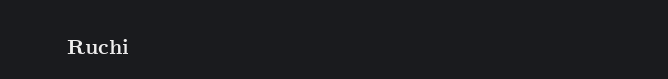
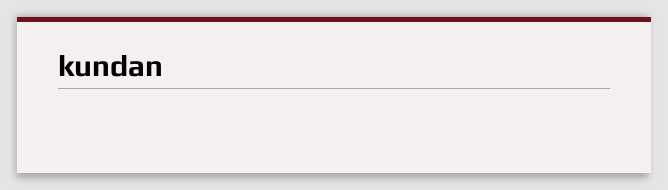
[67,39,129,54] Ruchi -> [58,55,163,77] kundan

